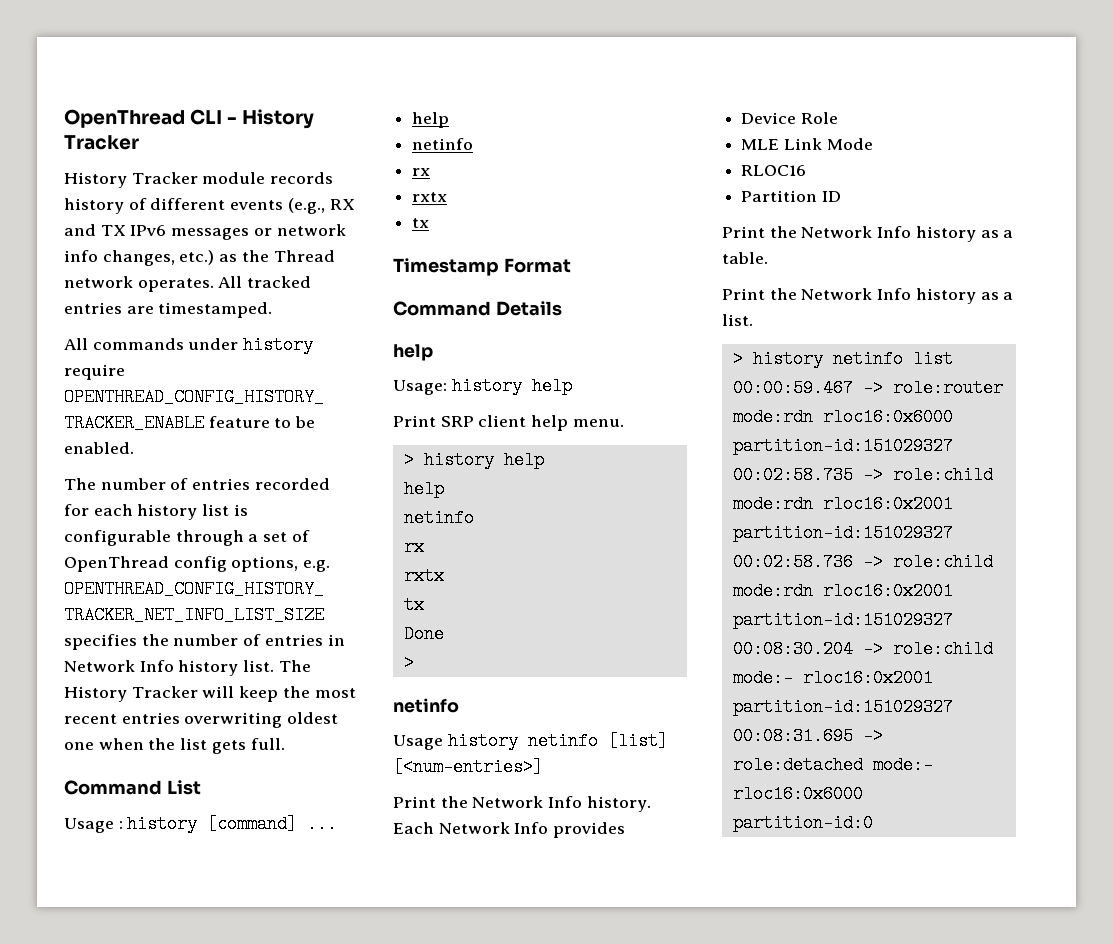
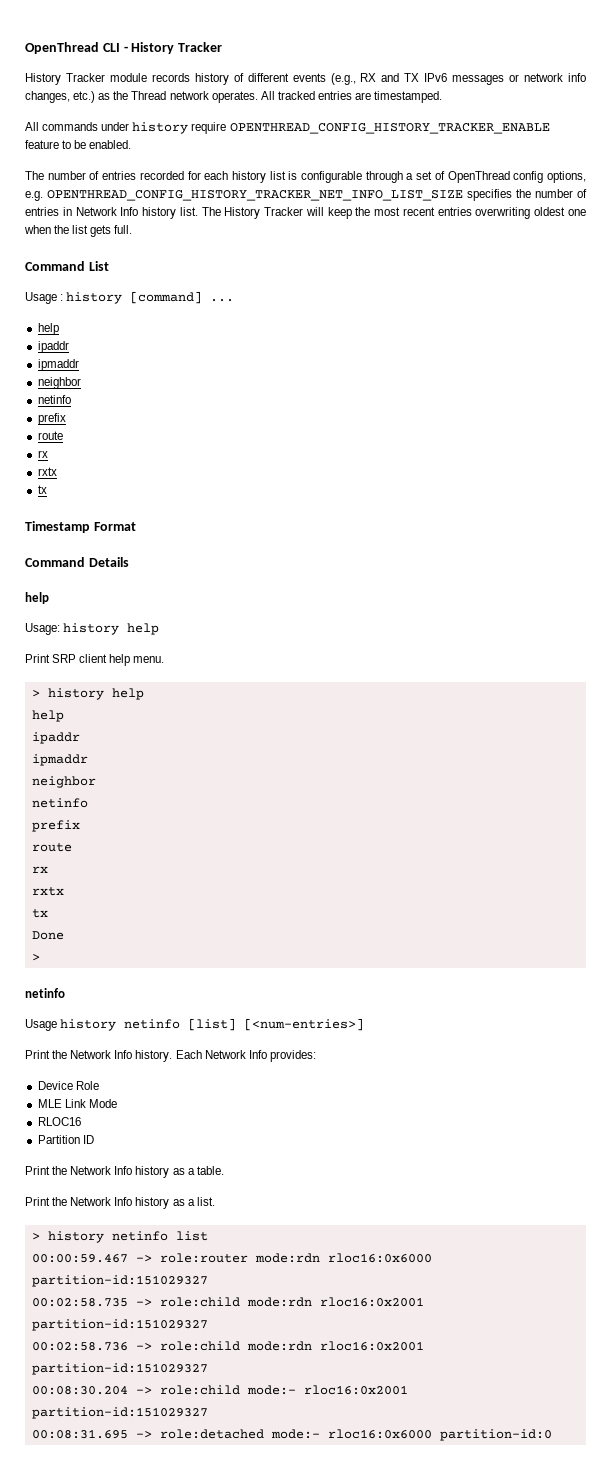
[412,138,474,150] // netinfo -> [37,341,69,353] [37,359,79,371] [37,377,81,389] [37,395,71,404] [37,413,66,425] [37,431,63,440] // ipaddr // ipmaddr // neighbor // netinfo // prefix // route
[403,509,474,527] // netinfo -> [31,732,80,744] [31,754,88,766] [31,776,96,788] [31,798,88,808] [31,820,80,832] [31,843,72,852] // ipaddr // ipmaddr // neighbor // netinfo // prefix // route
[553,822,626,838] provides -> [269,1050,316,1062] provides:

